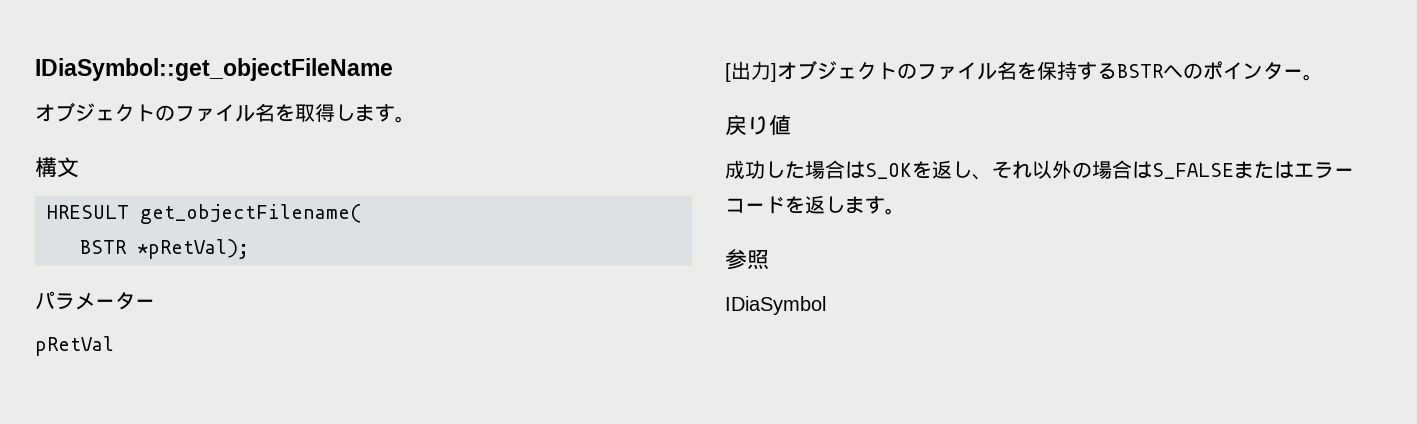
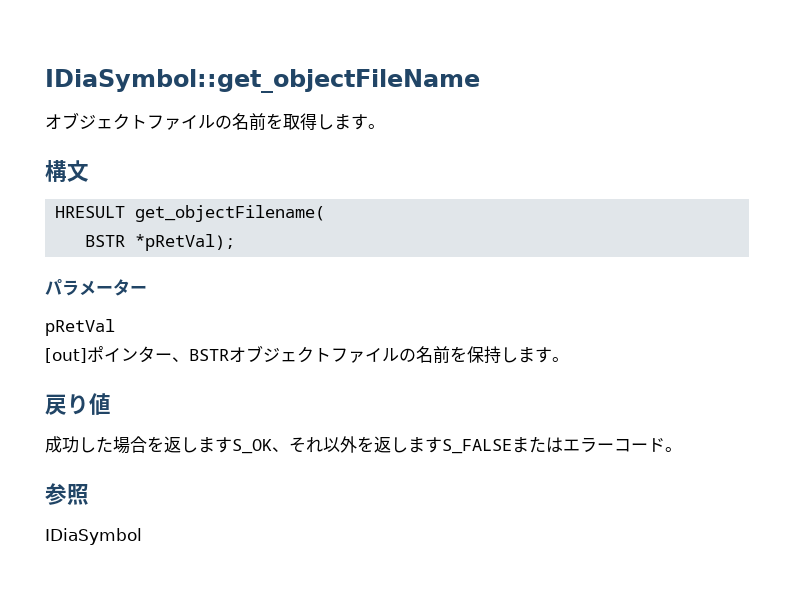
[155,103,275,122] のファイル名 -> [147,113,266,131] ファイルの名前
[725,60,1303,82] [出力]オブジェクトのファイル名を保持するBSTRへのポインター -> [45,345,552,364] [out]ポインター、BSTRオブジェクトファイルの名前を保持します
[845,160,1152,180] はS_OKを返し、それ以外の場合は -> [147,436,442,454] を返しますS_OK、それ以外を返します
[785,195,885,214] を返します -> (665, 445) none

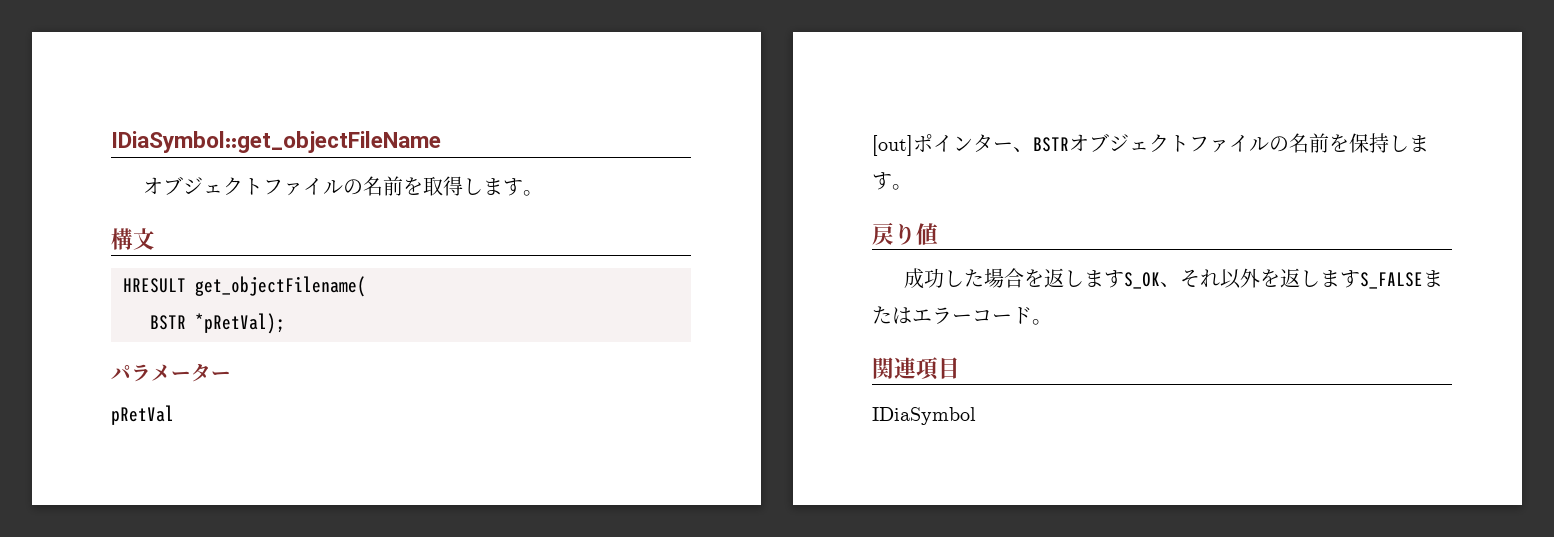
[45,483,89,505] 参照 -> [872,357,960,380] 関連項目

